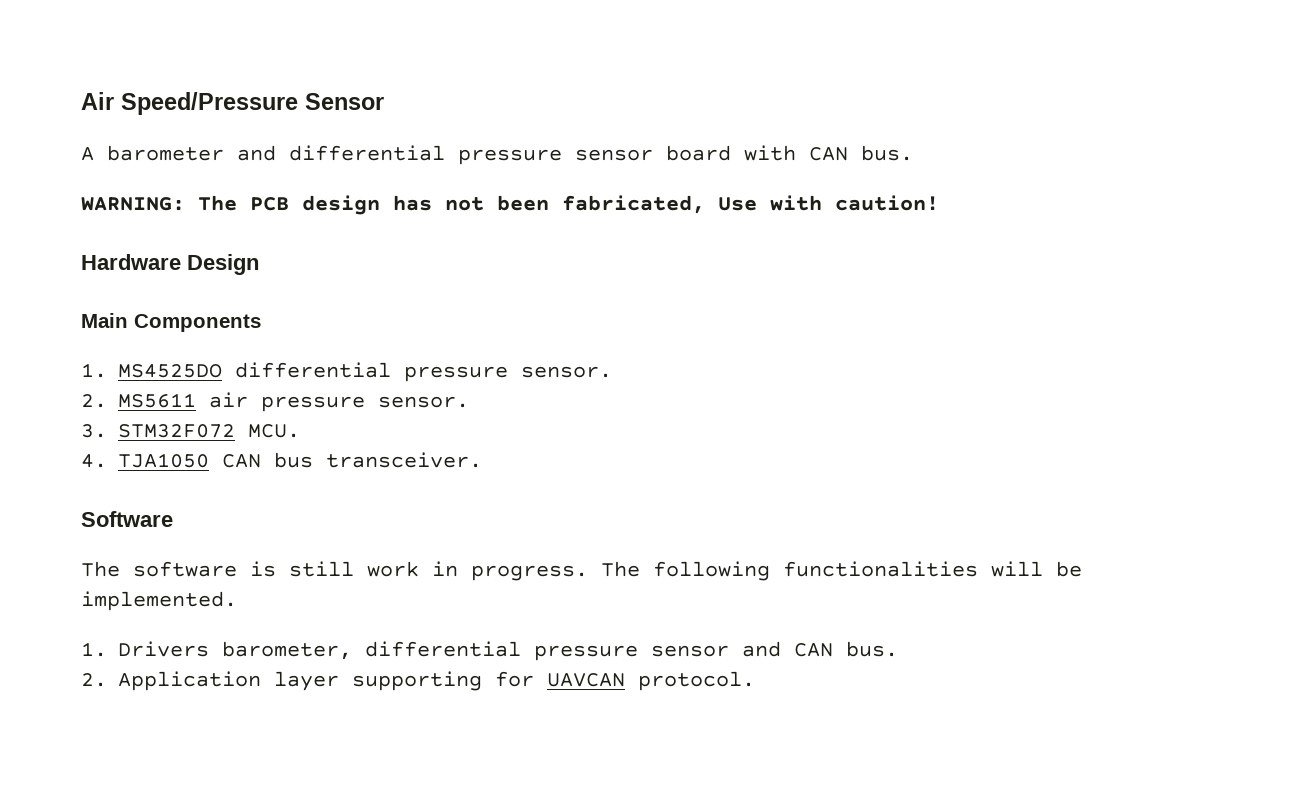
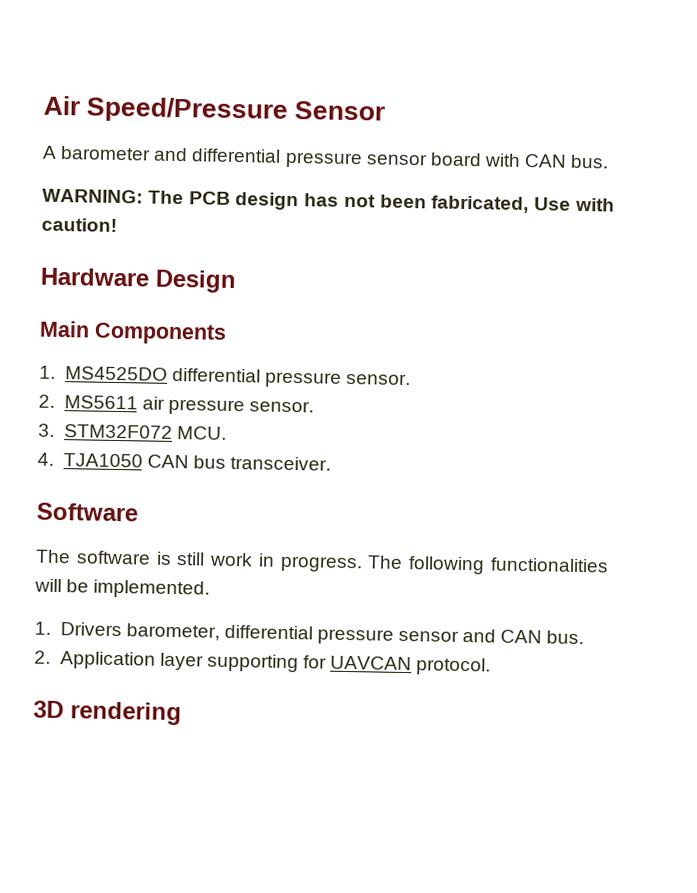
(755, 681) none -> [33,700,182,726] // 3D rendering

